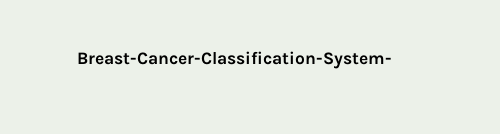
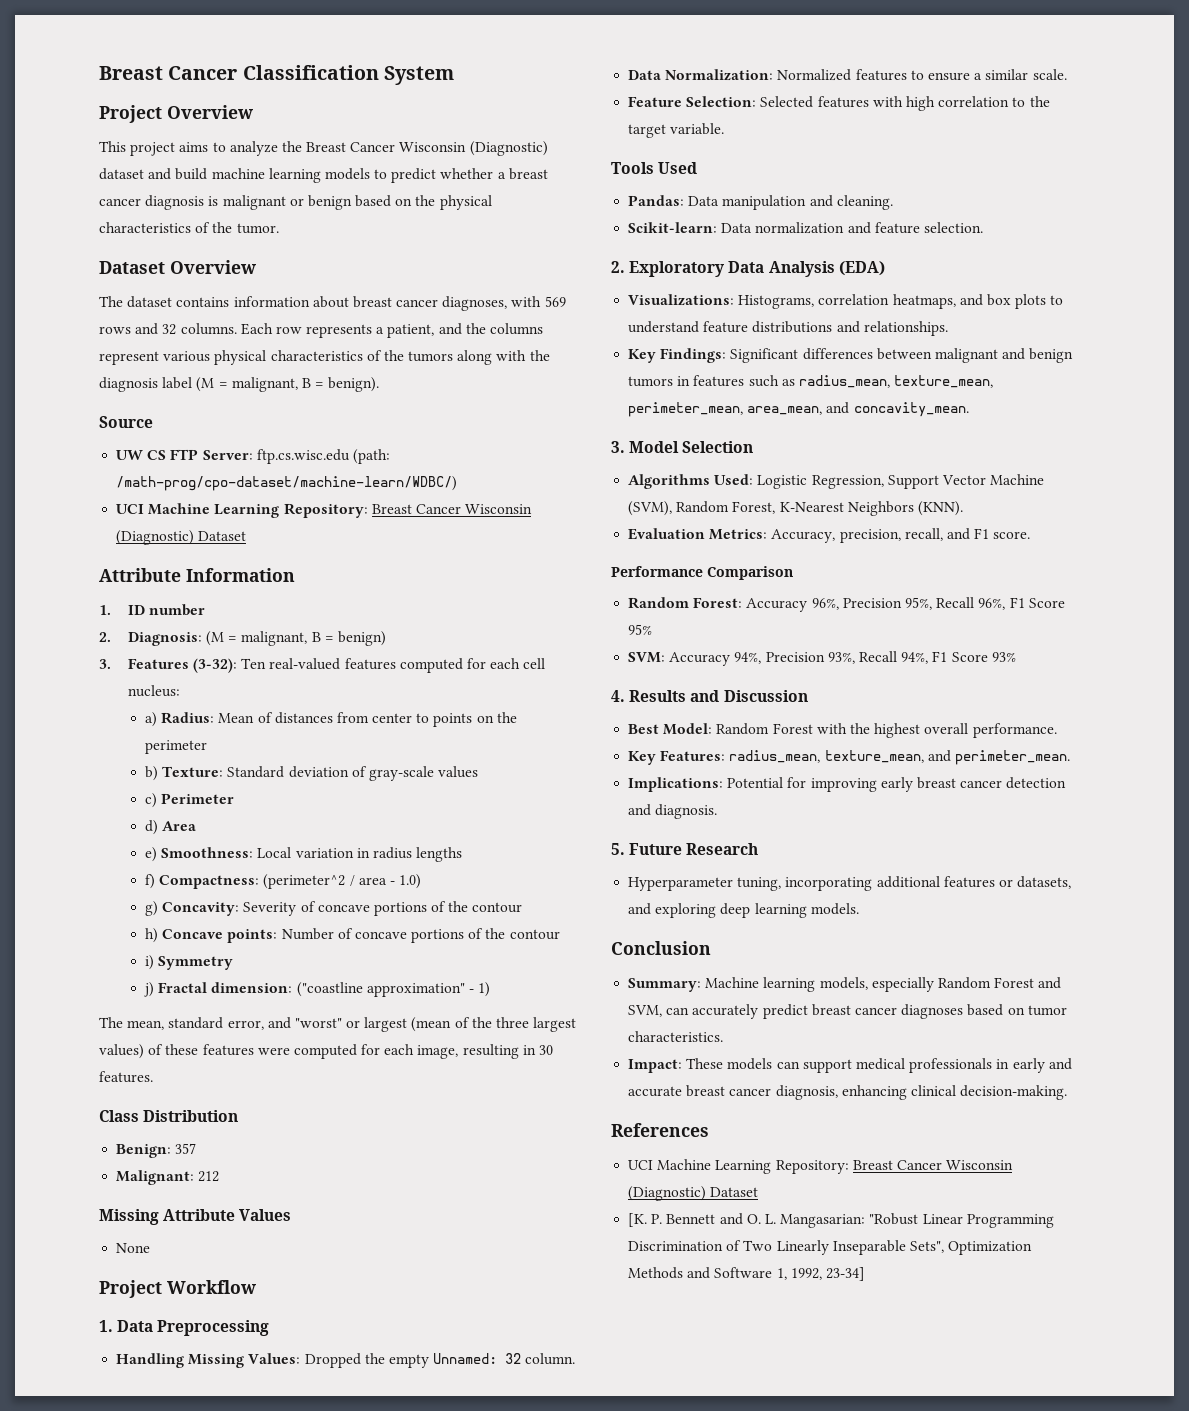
[77,51,392,69] Breast-Cancer-Classification-System- -> [99,65,454,85] [99,105,253,123] [99,141,548,156] [99,168,548,183] [99,195,492,210] [99,222,279,234] [99,260,256,274] [99,296,566,311] [99,323,544,338] [99,350,550,365] [99,377,380,392] [99,416,153,428] [116,449,390,464] [116,476,458,491] [116,503,533,518] [116,530,247,545] [99,568,295,582] [99,604,206,616] [99,631,387,646] [99,658,546,673] [127,685,180,697] [144,712,517,727] [144,740,207,754] [144,766,479,781] [144,793,235,808] [144,820,197,835] [144,847,463,862] [144,874,422,889] [144,901,523,916] [144,928,560,943] [144,955,234,970] [143,982,491,997] [99,1017,577,1032] [99,1044,554,1059] [99,1071,153,1083] [99,1110,239,1122] [116,1143,197,1158] [116,1170,220,1185] [99,1209,292,1225] [116,1243,151,1253] [99,1280,256,1298] [99,1320,270,1336] [116,1353,576,1368] [628,69,1067,81] [628,96,1050,111] [628,123,725,138] [611,162,698,174] [628,195,893,210] [628,222,983,234] [611,261,885,277] [628,294,1064,309] [628,321,948,336] [628,348,1074,363] [628,375,994,388] [628,402,969,417] [611,441,754,453] [628,474,1045,489] [628,501,963,516] [628,528,1031,543] [611,566,793,580] [628,597,1065,612] [628,624,653,635] [628,651,1016,666] [611,690,808,702] [628,723,1057,738] [628,750,1070,765] [628,777,1067,792] [628,804,718,819] [611,843,759,855] [628,876,1072,891] [628,903,859,918] [611,941,711,955] [628,977,1062,992] [628,1004,1067,1019] [628,1031,724,1042] [628,1058,1072,1073] [628,1085,1068,1100] [611,1123,709,1137] [628,1159,1014,1174] [628,1186,759,1201] [628,1213,1054,1228] [628,1240,1033,1255] [628,1267,865,1281] Breast Cancer Classification System // Project Overview // This project aims to analyze the Breast Cancer Wisconsin (Diagnostic) dataset and build machine learning models to predict whether a breast cancer diagnosis is malignant or benign based on the physical characteristics of the tumor. // Dataset Overview // The dataset contains information about breast cancer diagnoses, with 569 rows and 32 columns. Each row represents a patient, and the columns represent various physical characteristics of the tumors along with the diagnosis label (M = malignant, B = benign). // Source // UW CS FTP Server: ftp.cs.wisc.edu (path: /math-prog/cpo-dataset/machine-learn/WDBC/) // UCI Machine Learning Repository: Breast Cancer Wisconsin (Diagnostic) Dataset // Attribute Information // 1. ID number // 2. Diagnosis: (M = malignant, B = benign) // 3. Features (3-32): Ten real-valued features computed for each cell nucleus: // a) Radius: Mean of distances from center to points on the perimeter // b) Texture: Standard deviation of gray-scale values // c) Perimeter // d) Area // e) Smoothness: Local variation in radius lengths // f) Compactness: (perimeter^2 / area - 1.0) // g) Concavity: Severity of concave portions of the contour // h) Concave points: Number of concave portions of the contour // i) Symmetry // j) Fractal dimension: ("coastline approximation" - 1) // The mean, standard error, and "worst" or largest (mean of the three largest values) of these features were computed for each image, resulting in 30 features. // Class Distribution // Benign: 357 // Malignant: 212 // Missing Attribute Values // None // Project Workflow // 1. Data Preprocessing // Handling Missing Values: Dropped the empty Unnamed: 32 column. // Data Normalization: Normalized features to ensure a similar scale. // Feature Selection: Selected features with high correlation to the target variable. // Tools Used // Pandas: Data manipulation and cleaning. // Scikit-learn: Data normalization and feature selection. // 2. Exploratory Data Analysis (EDA) // Visualizations: Histograms, correlation heatmaps, and box plots to understand feature distributions and relationships. // Key Findings: Significant differences between malignant and benign tumors in features such as radius_mean, texture_mean, perimeter_mean, area_mean, and concavity_mean. // 3. Model Selection // Algorithms Used: Logistic Regression, Support Vector Machine (SVM), Random Forest, K-Nearest Neighbors (KNN). // Evaluation Metrics: Accuracy, precision, recall, and F1 score. // Performance Comparison // Random Forest: Accuracy 96%, Precision 95%, Recall 96%, F1 Score 95% // SVM: Accuracy 94%, Precision 93%, Recall 94%, F1 Score 93% // 4. Results and Discussion // Best Model: Random Forest with the highest overall performance. // Key Features: radius_mean, texture_mean, and perimeter_mean. // Implications: Potential for improving early breast cancer detection and diagnosis. // 5. Future Research // Hyperparameter tuning, incorporating additional features or datasets, and exploring deep learning models. // Conclusion // Summary: Machine learning models, especially Random Forest and SVM, can accurately predict breast cancer diagnoses based on tumor characteristics. // Impact: These models can support medical professionals in early and accurate breast cancer diagnosis, enhancing clinical decision-making. // References // UCI Machine Learning Repository: Breast Cancer Wisconsin (Diagnostic) Dataset // [K. P. Bennett and O. L. Mangasarian: "Robust Linear Programming Discrimination of Two Linearly Inseparable Sets", Optimization Methods and Software 1, 1992, 23-34]

